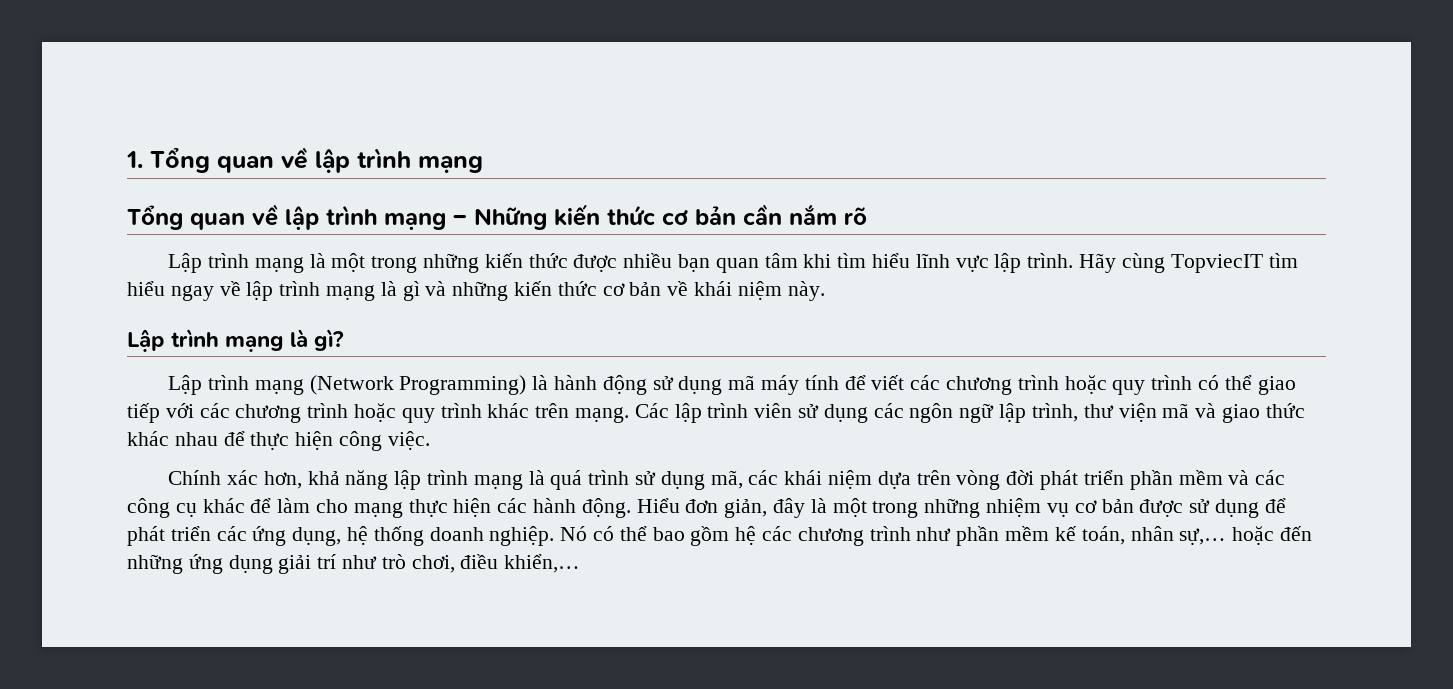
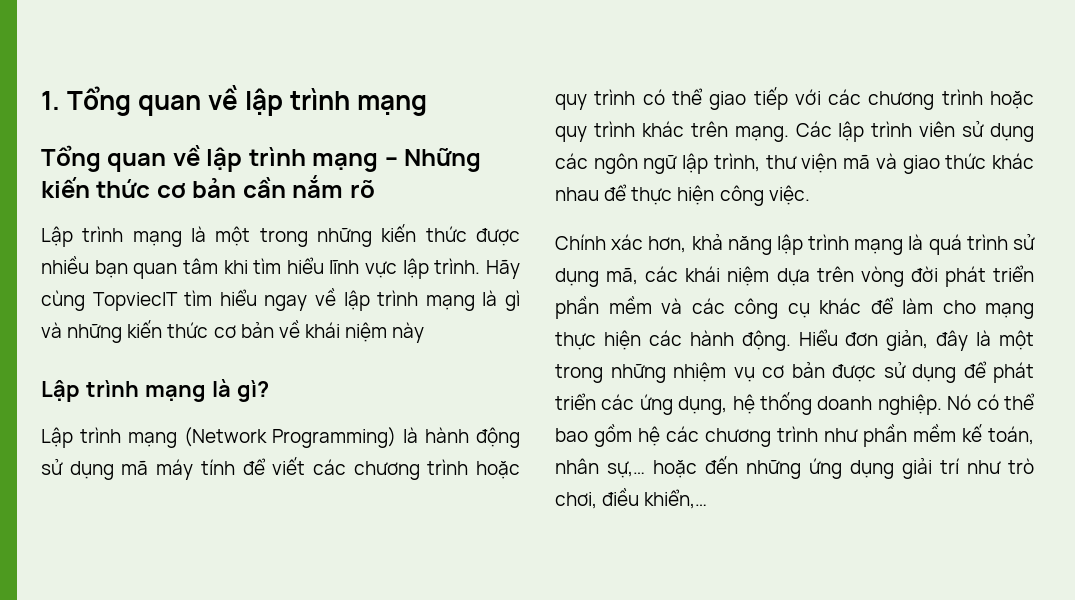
[787,281,825,301] này. -> [392,322,425,343] này

